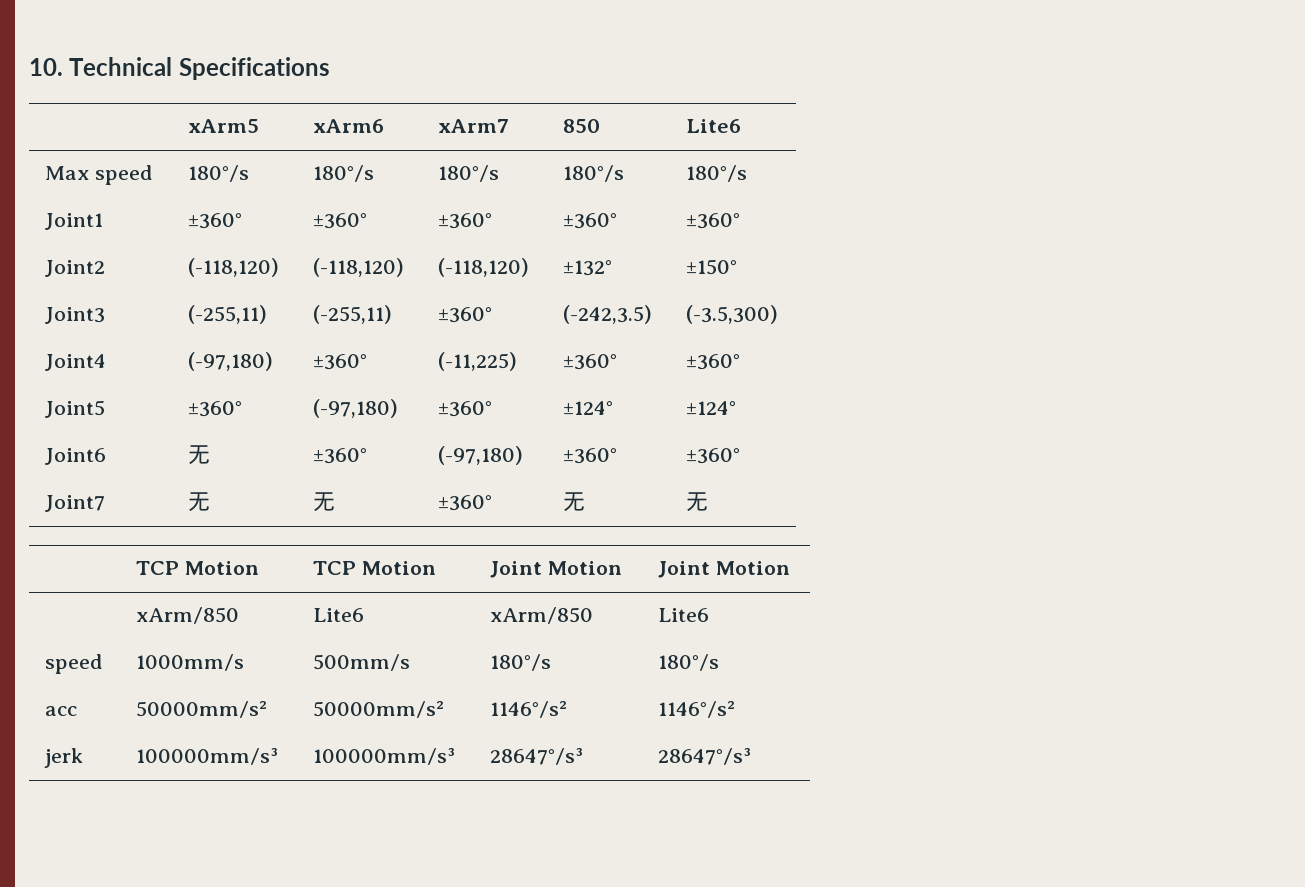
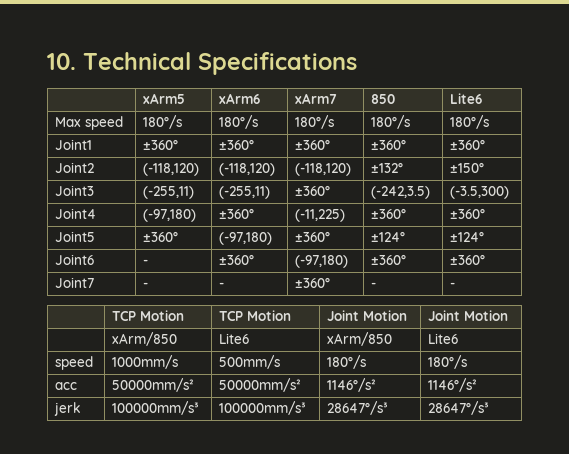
[188,445,211,465] 无 -> [143,259,149,265] -
[188,492,211,512] [313,492,336,512] [438,495,493,511] [563,492,586,512] [686,492,709,512] 无 | 无 | ±360° | 无 | 无 -> [143,282,149,288] [219,282,225,288] [295,277,331,288] [371,282,377,288] [450,282,456,288] - | - | ±360° | - | -

